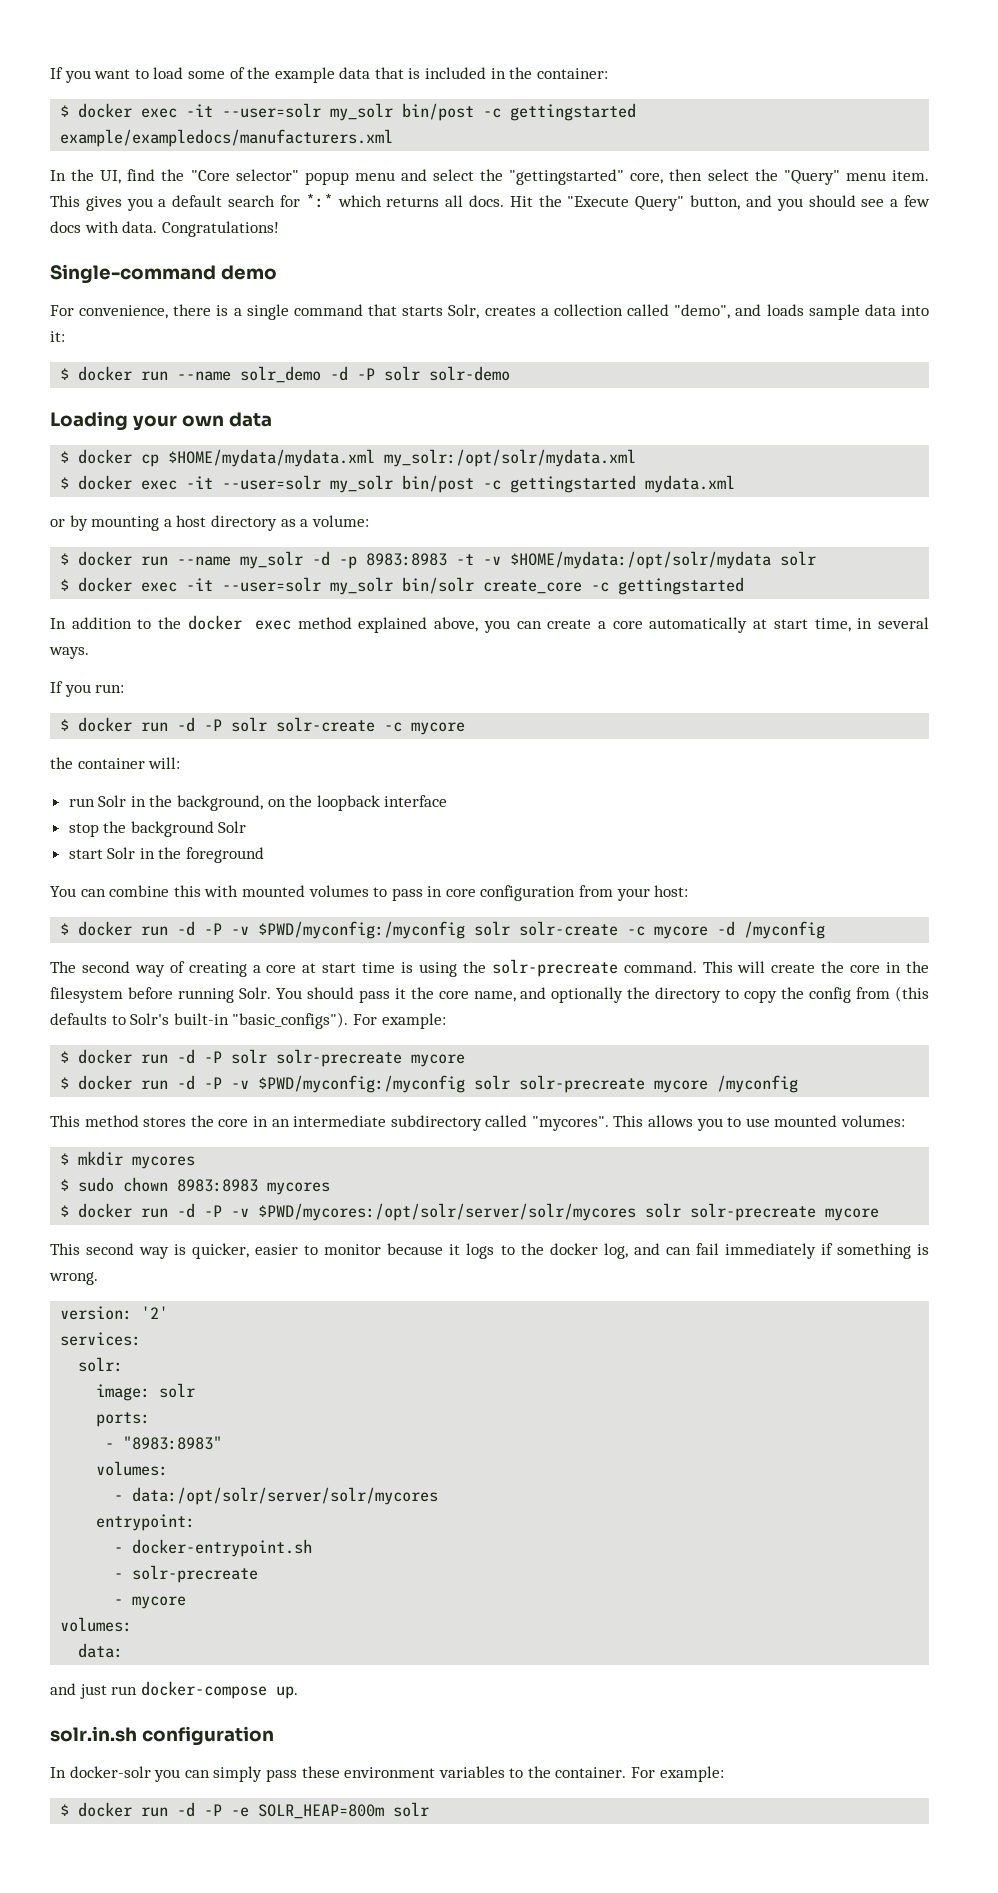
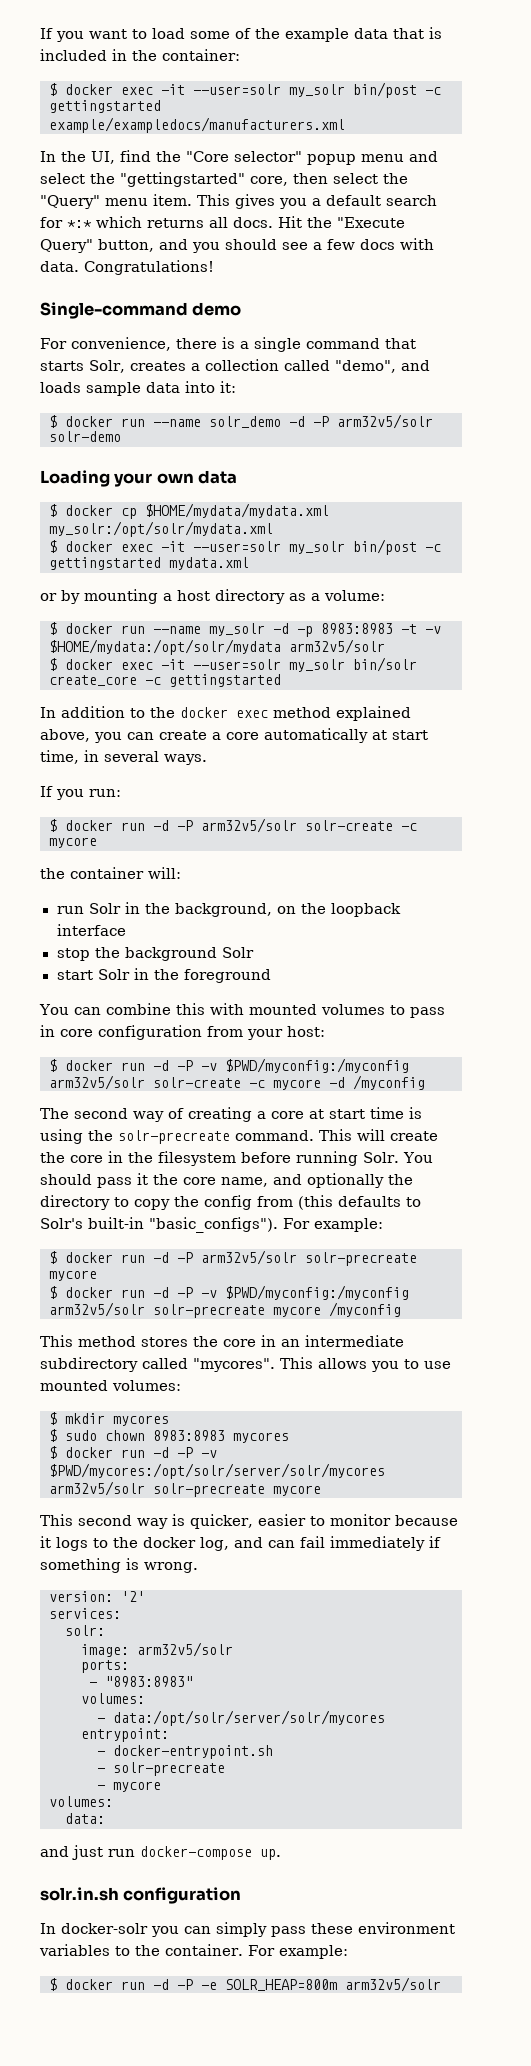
[384,366,421,381] solr -> [337,414,433,429] arm32v5/solr
[780,551,817,566] solr -> [289,639,385,654] arm32v5/solr
[231,717,268,732] solr -> [201,818,297,833] arm32v5/solr
[474,921,511,936] solr -> [49,1075,145,1090] arm32v5/solr
[231,1049,268,1064] solr -> [201,1250,297,1265] arm32v5/solr
[474,1075,511,1090] solr -> [49,1302,145,1317] arm32v5/solr
[645,1203,682,1218] solr -> [49,1481,145,1496] arm32v5/solr
[159,1383,196,1398] solr -> [137,1642,233,1657] arm32v5/solr
[393,1802,430,1817] solr -> [345,1977,441,1992] arm32v5/solr

